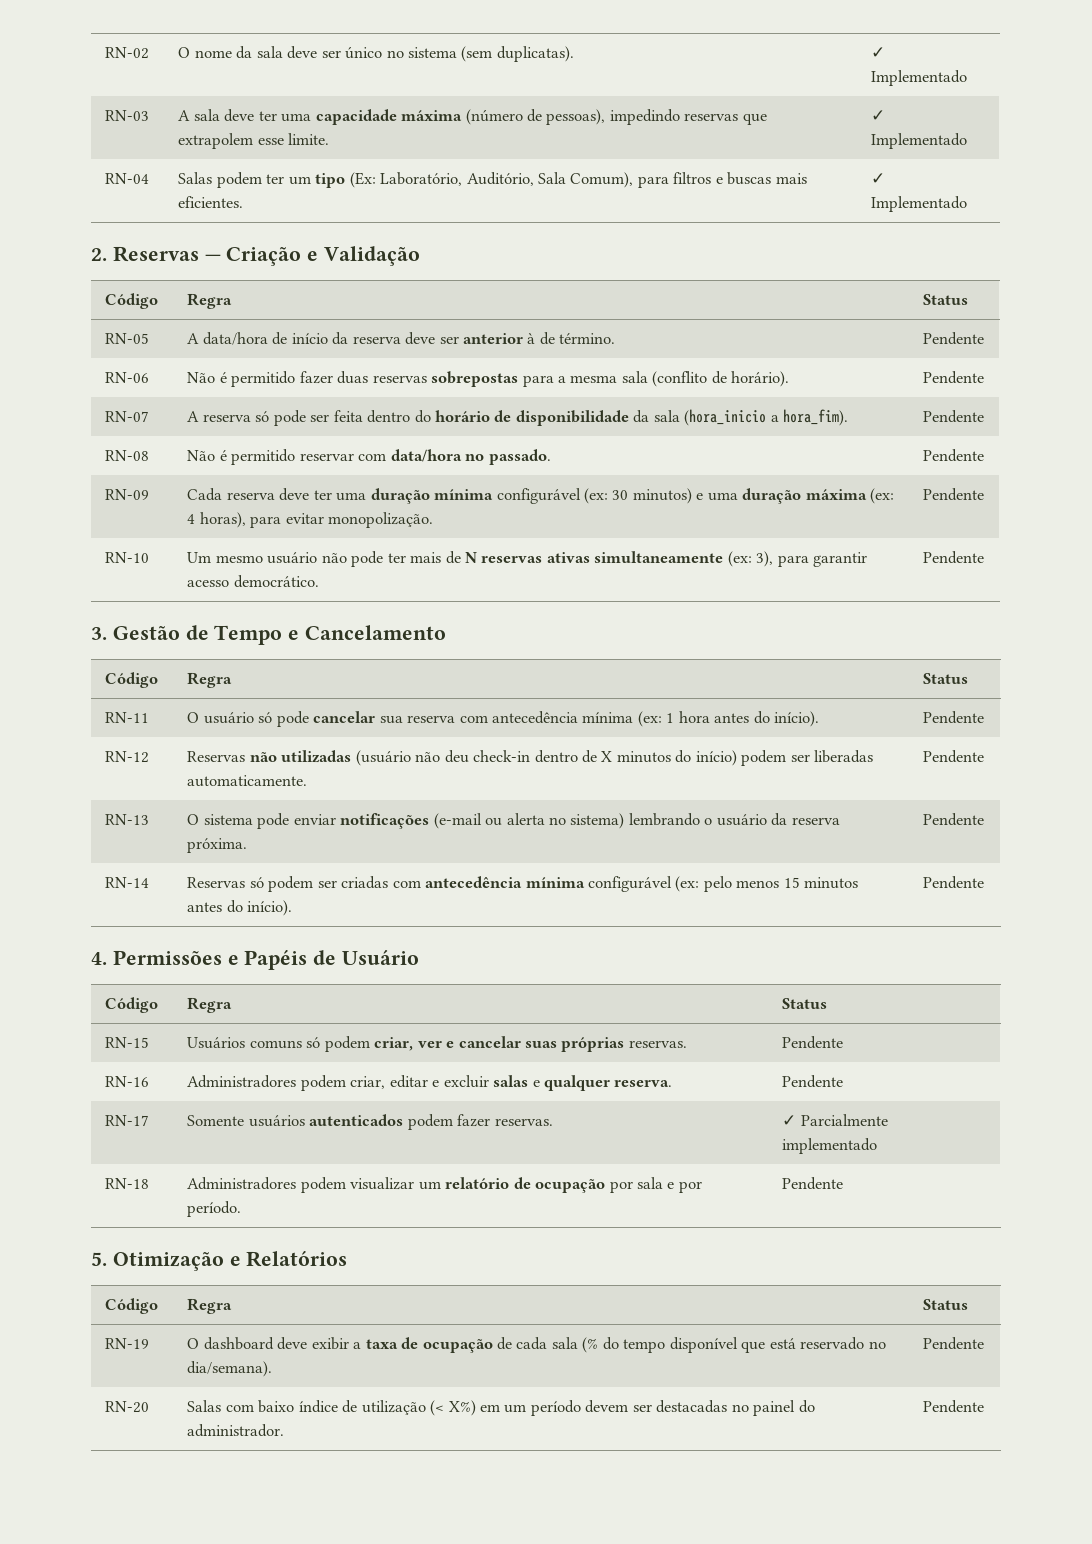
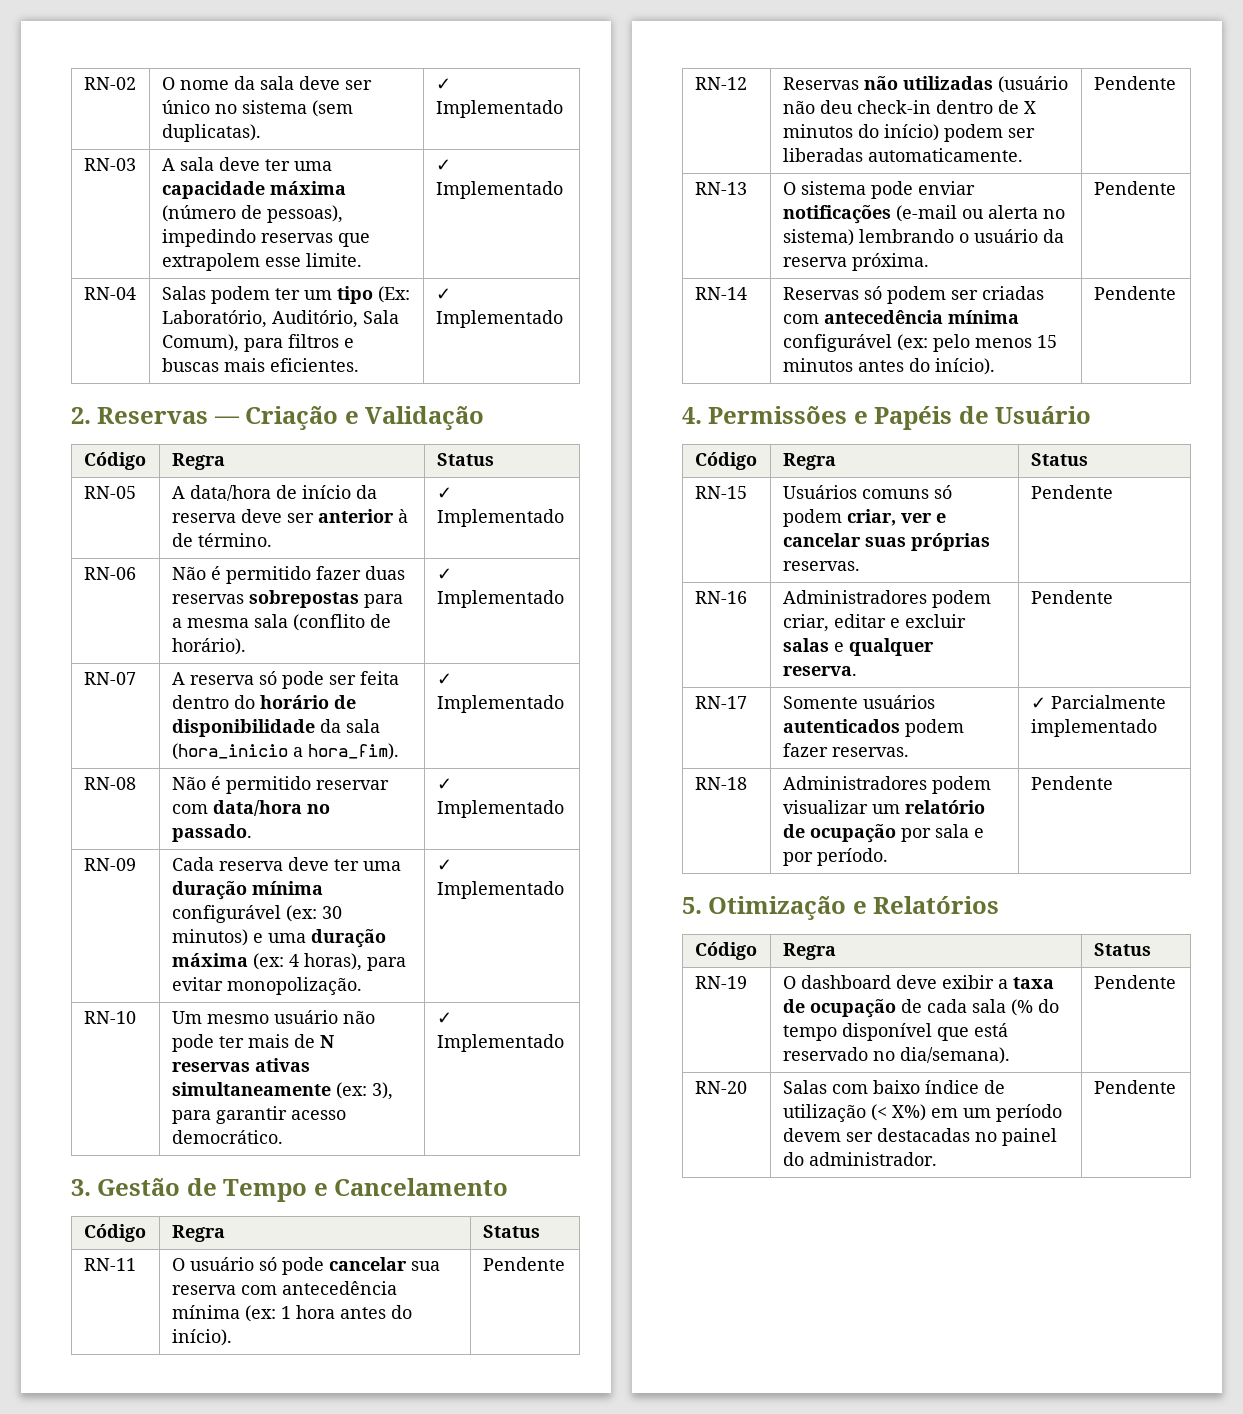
[923,332,985,345] Pendente -> [436,487,452,499] [436,509,564,527] ✓ Implementado
[923,371,985,384] Pendente -> [436,568,452,580] [436,590,564,608] ✓ Implementado
[923,410,985,423] Pendente -> [436,673,452,685] [436,695,564,713] ✓ Implementado
[923,449,985,462] Pendente -> [436,778,452,790] [436,800,564,818] ✓ Implementado
[923,488,985,501] Pendente -> [436,859,452,871] [436,881,564,899] ✓ Implementado
[923,551,985,564] Pendente -> [436,1012,452,1024] [436,1034,564,1052] ✓ Implementado

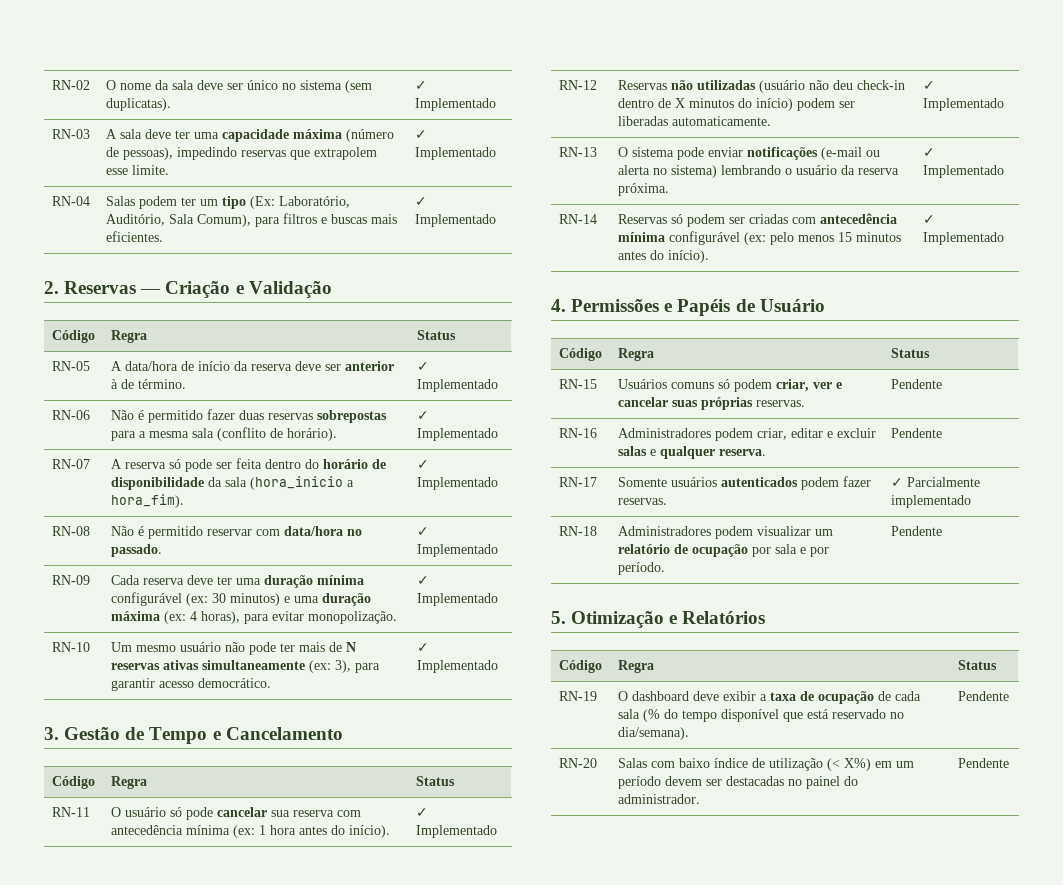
[482,1257,565,1271] Pendente -> [415,808,428,817] [415,825,497,838] ✓ Implementado
[1093,76,1176,90] Pendente -> [922,81,935,90] [922,98,1004,111] ✓ Implementado
[1093,181,1176,195] Pendente -> [922,148,935,157] [922,165,1004,178] ✓ Implementado
[1093,286,1176,300] Pendente -> [922,215,935,224] [922,232,1004,245] ✓ Implementado

